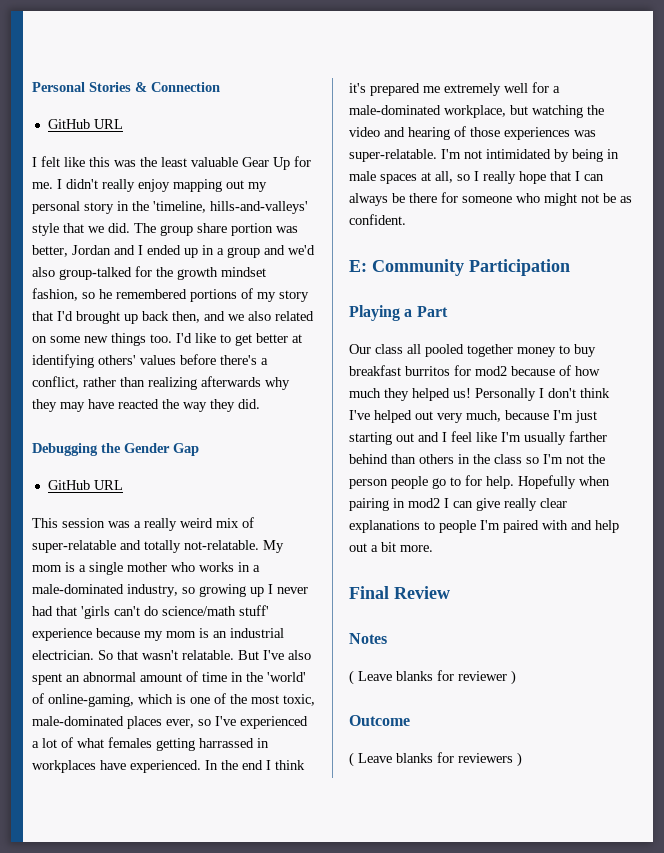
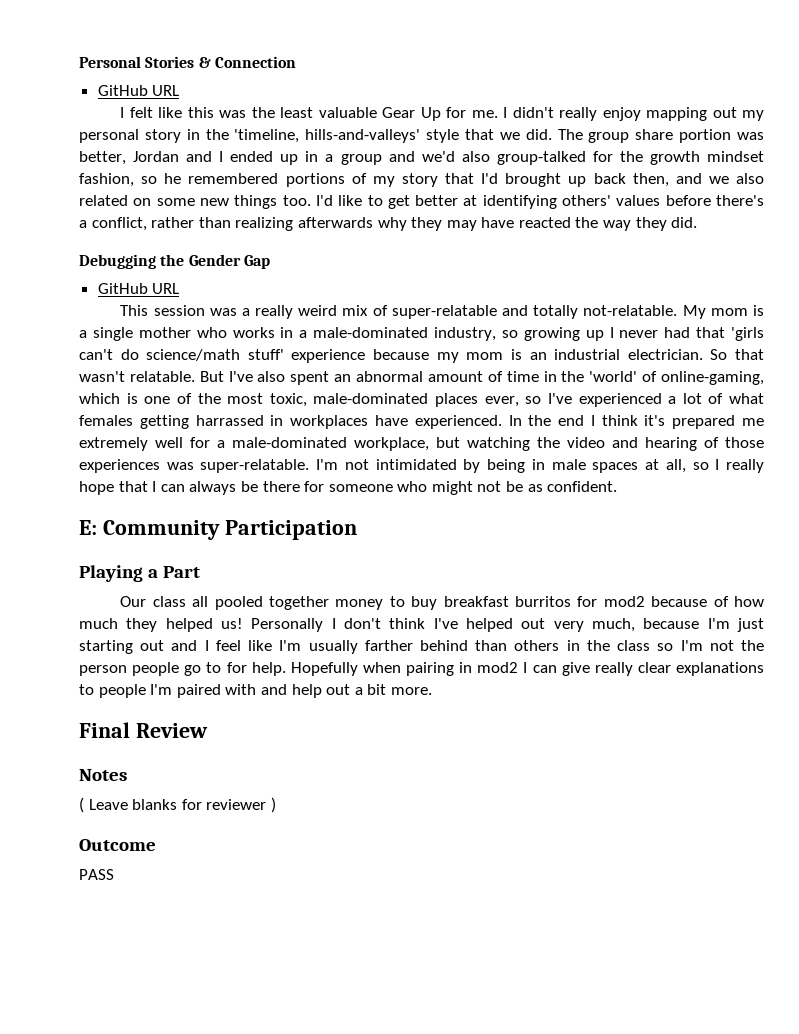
[349,752,522,767] ( Leave blanks for reviewers ) -> [79,869,114,880] PASS

